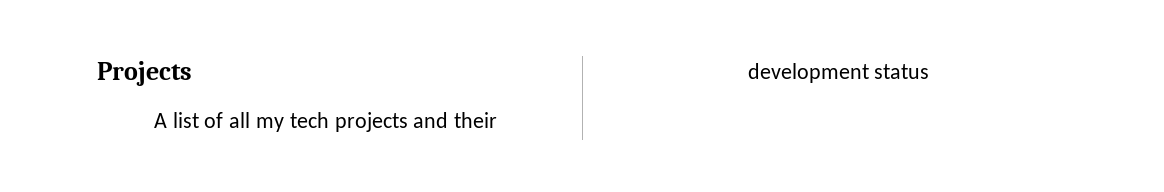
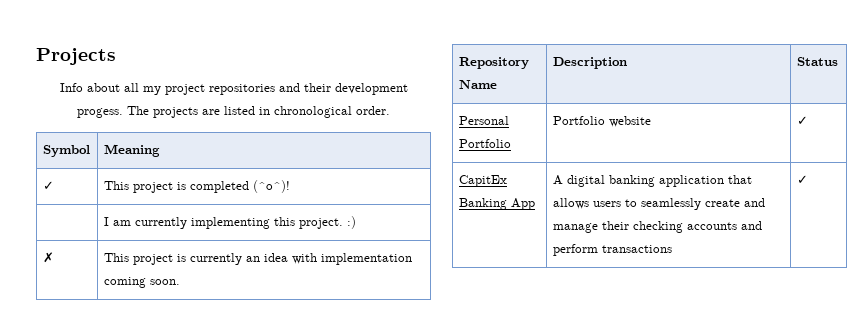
[153,112,498,132] [747,63,930,83] A list of all my tech projects and their development status -> [59,83,408,95] [77,106,390,118] [42,145,90,157] [103,144,160,157] [42,181,54,190] [103,180,290,193] [103,216,356,229] [42,252,54,263] [103,253,412,265] [103,277,180,288] [458,57,529,69] [458,80,497,89] [552,57,627,69] [796,57,838,66] [458,116,509,125] [458,139,511,148] [552,116,651,127] [796,116,808,125] [458,175,507,187] [458,198,535,210] [552,175,752,187] [552,198,765,210] [552,221,762,233] [552,244,672,256] [796,175,808,184] Info about all my project repositories and their development progess. The projects are listed in chronological order. // Symbol | Meaning // ✓ | This project is completed (^o^)! // | I am currently implementing this project. :) // ✗ | This project is currently an idea with implementation coming soon. // Repository Name | Description | Status // Personal Portfolio | Portfolio website | ✓ // CapitEx Banking App | A digital banking application that allows users to seamlessly create and manage their checking accounts and perform transactions | ✓

